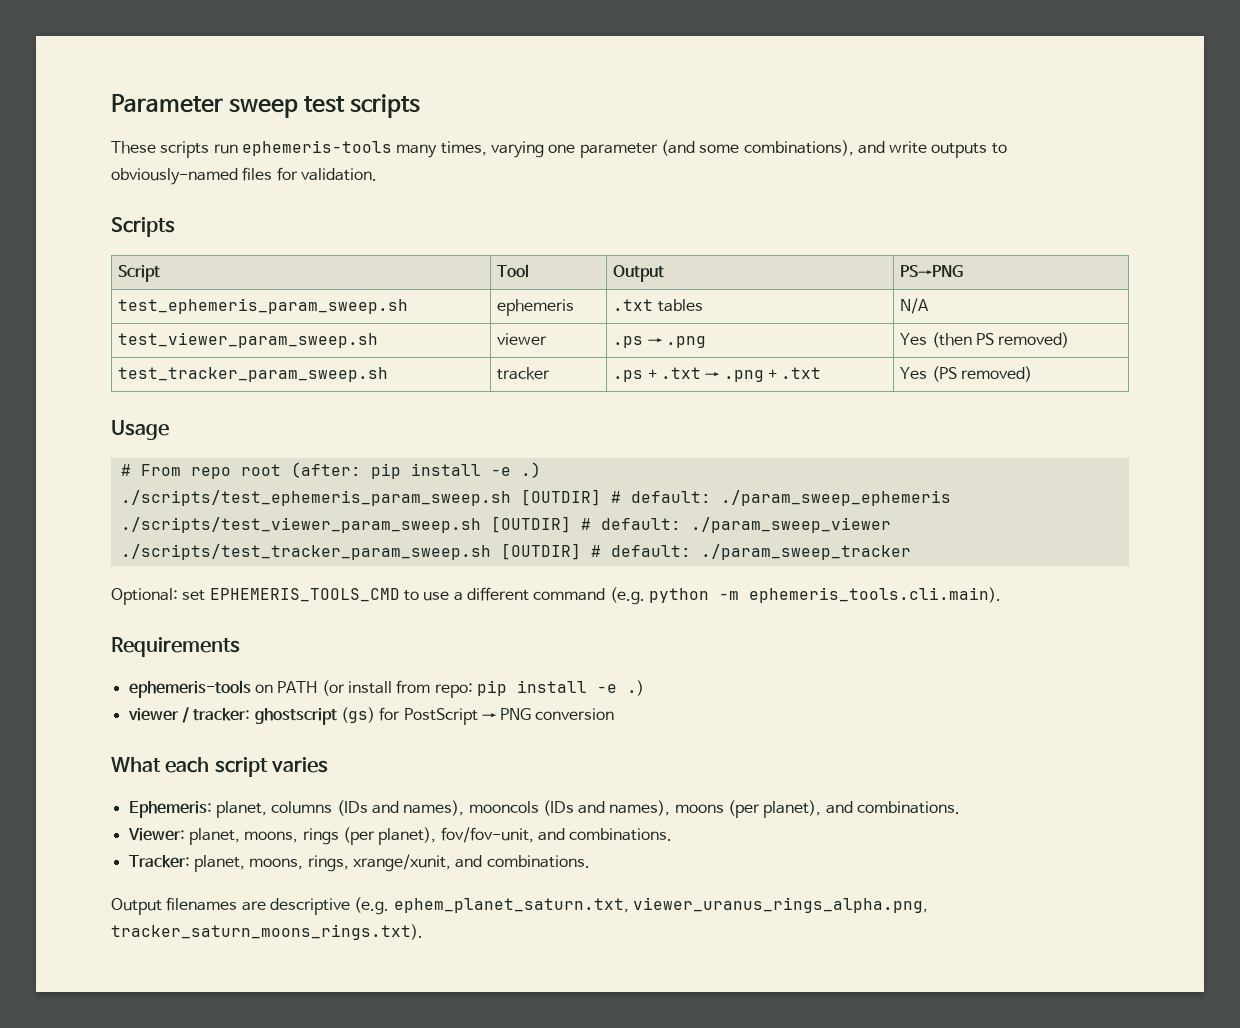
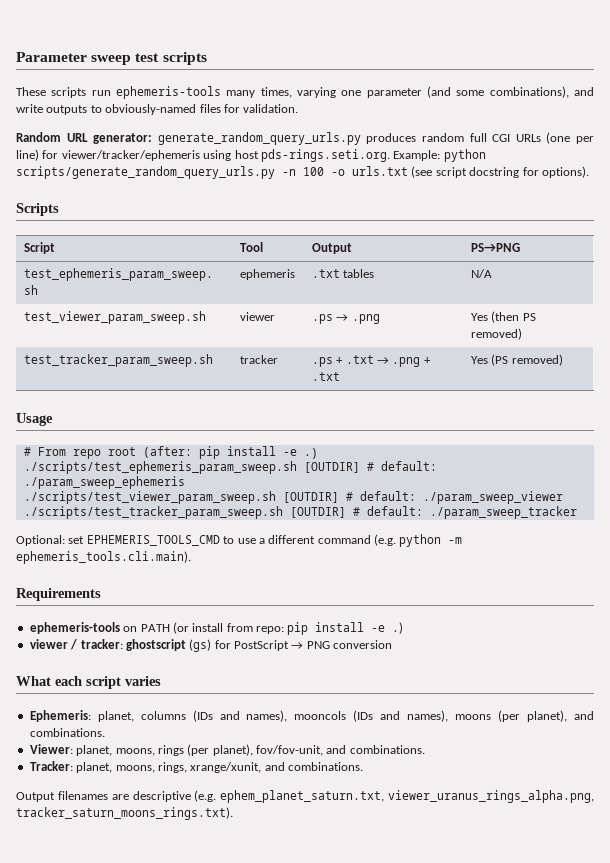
(377, 174) none -> [16,132,595,145] [16,149,486,162] [16,166,589,179] // Random URL generator: generate_random_query_urls.py produces random full CGI URLs (one per line) for viewer/tracker/ephemeris using host pds-rings.seti.org. Example: python scripts/generate_random_query_urls.py -n 100 -o urls.txt (see script docstring for options).

